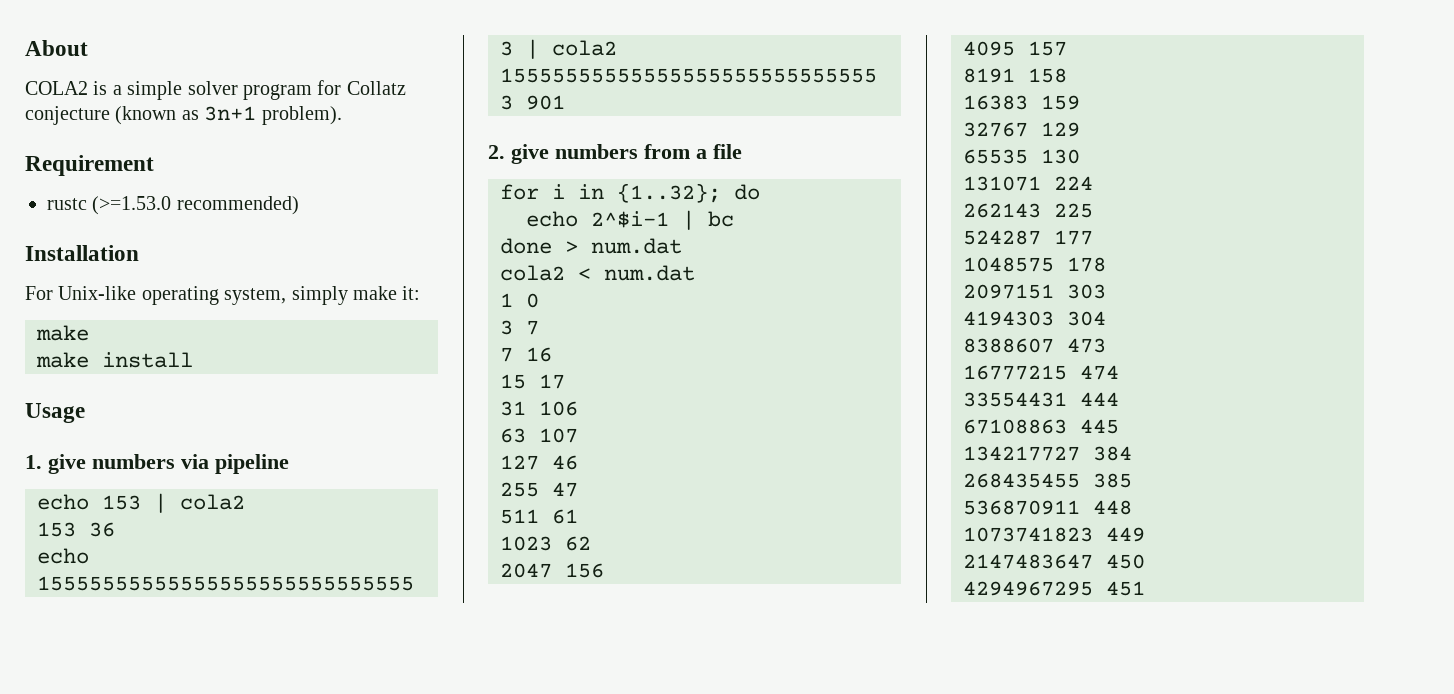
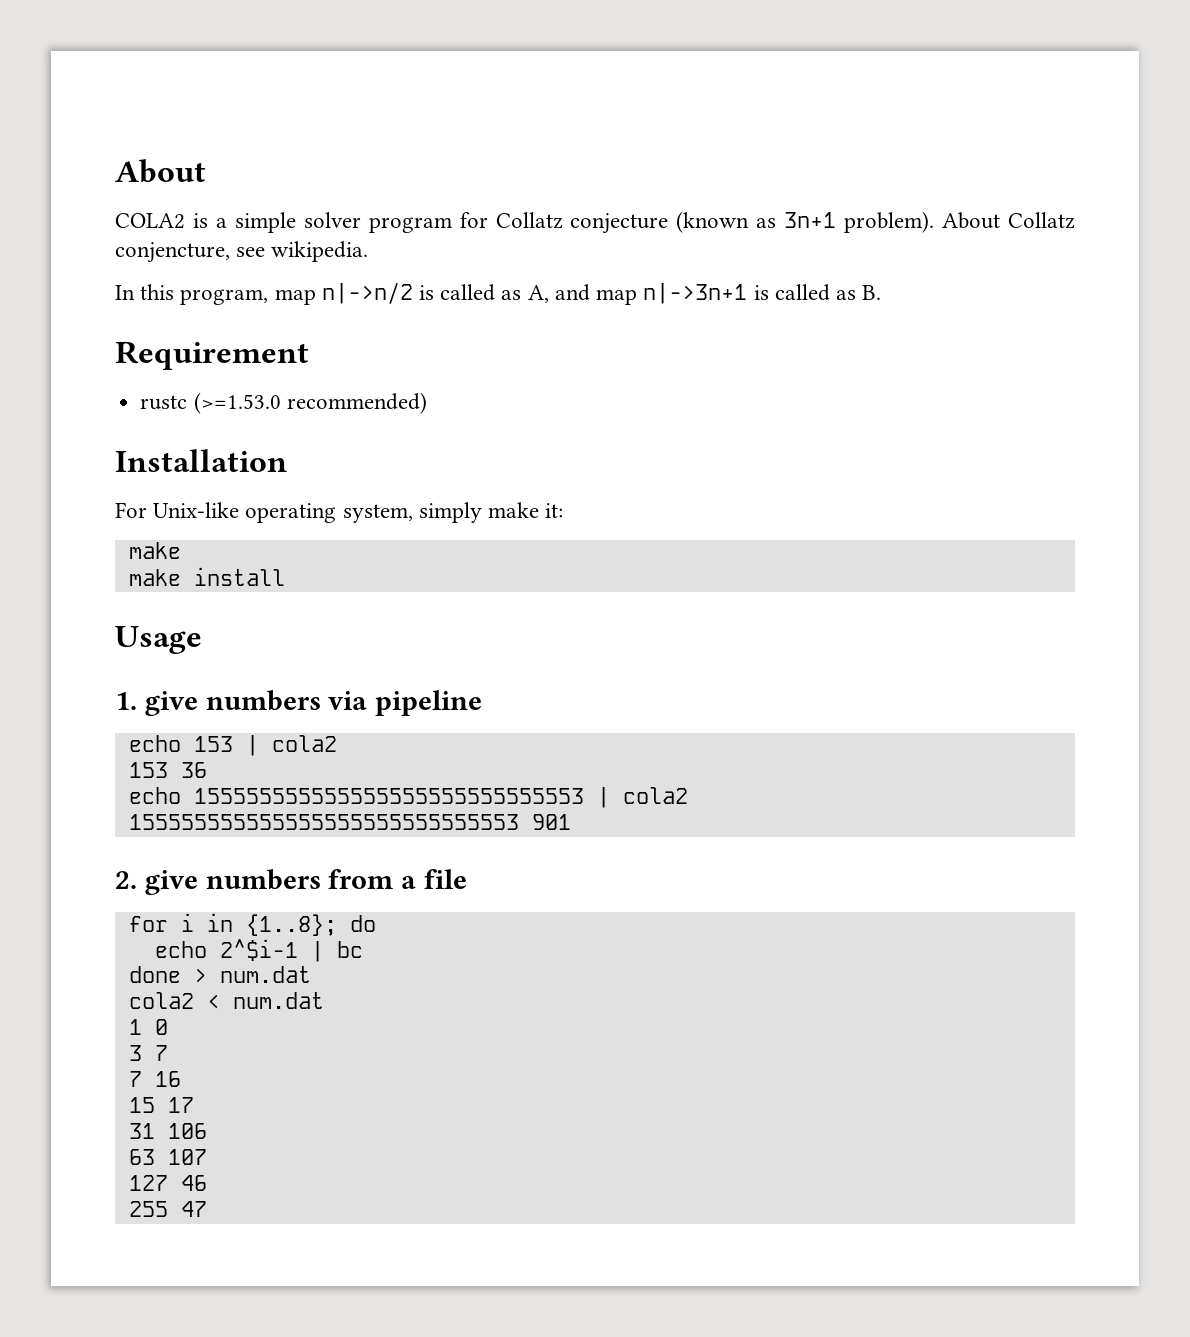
(342, 115) none -> [942,212,1075,229] [115,241,369,263] [115,282,882,305] About Collatz conjencture, see wikipedia. // In this program, map n|->n/2 is called as A, and map n|->3n+1 is called as B.
[617,183,721,203] {1..32}; -> [245,914,337,936] {1..8};
[500,509,578,524] [500,536,591,551] [500,563,604,578] [963,41,1067,56] [963,68,1067,83] [963,95,1080,110] [963,122,1080,137] [963,149,1080,164] [963,176,1093,191] [963,203,1093,218] [963,230,1093,245] [963,257,1106,272] [963,284,1106,299] [963,311,1106,326] [963,338,1106,353] [963,365,1119,380] [963,392,1119,407] [963,419,1119,434] [963,446,1132,461] [963,473,1132,488] [963,500,1132,515] [963,527,1145,542] [963,554,1145,569] [963,581,1145,596] // 511 61 // 1023 62 // 2047 156 // 4095 157 // 8191 158 // 16383 159 // 32767 129 // 65535 130 // 131071 224 // 262143 225 // 524287 177 // 1048575 178 // 2097151 303 // 4194303 304 // 8388607 473 // 16777215 474 // 33554431 444 // 67108863 445 // 134217727 384 // 268435455 385 // 536870911 448 // 1073741823 449 // 2147483647 450 // 4294967295 451 -> (207, 1209) none

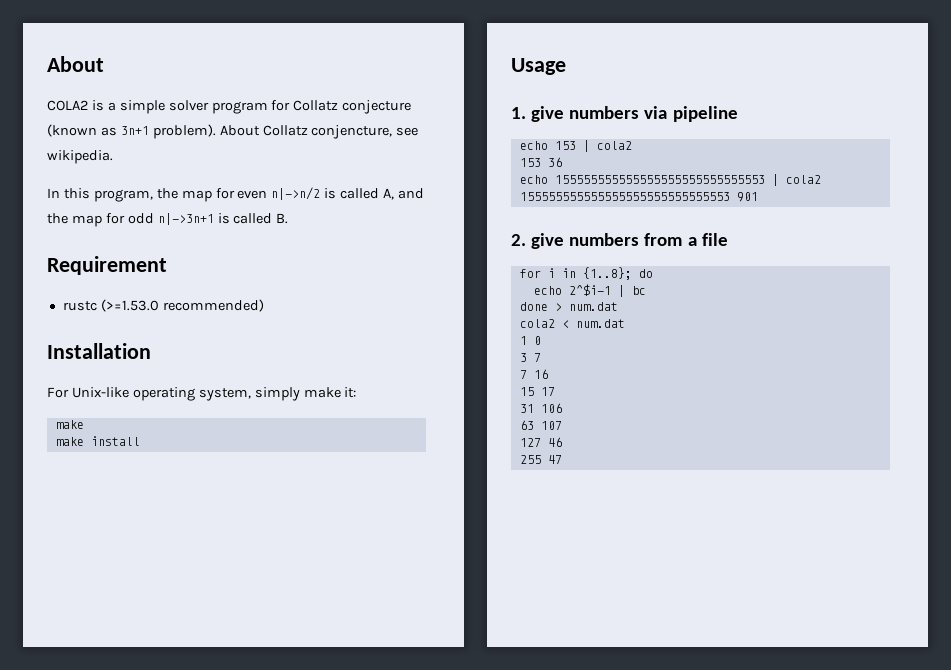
[274,289,316,305] map -> [156,188,268,202] the map for even
[501,290,522,300] as -> (380, 193) none
[596,289,638,305] map -> [47,213,154,227] the map for odd
[835,290,856,300] as -> (273, 218) none

